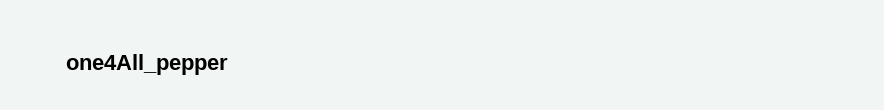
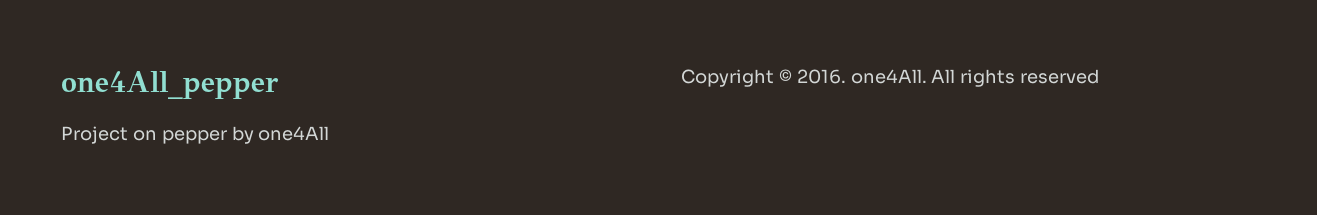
(228, 64) none -> [61,126,330,144] [681,69,1100,87] // Project on pepper by one4All // Copyright © 2016. one4All. All rights reserved

